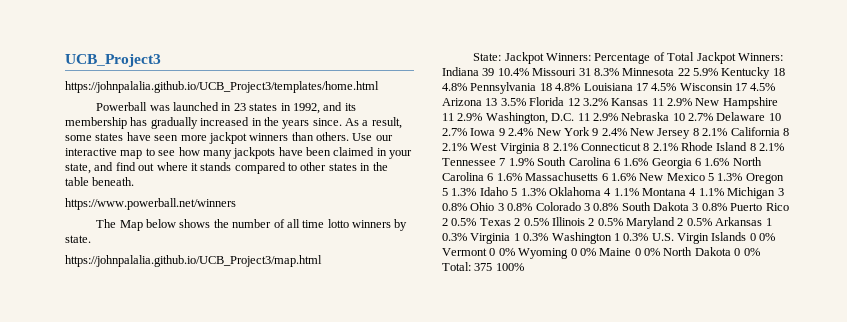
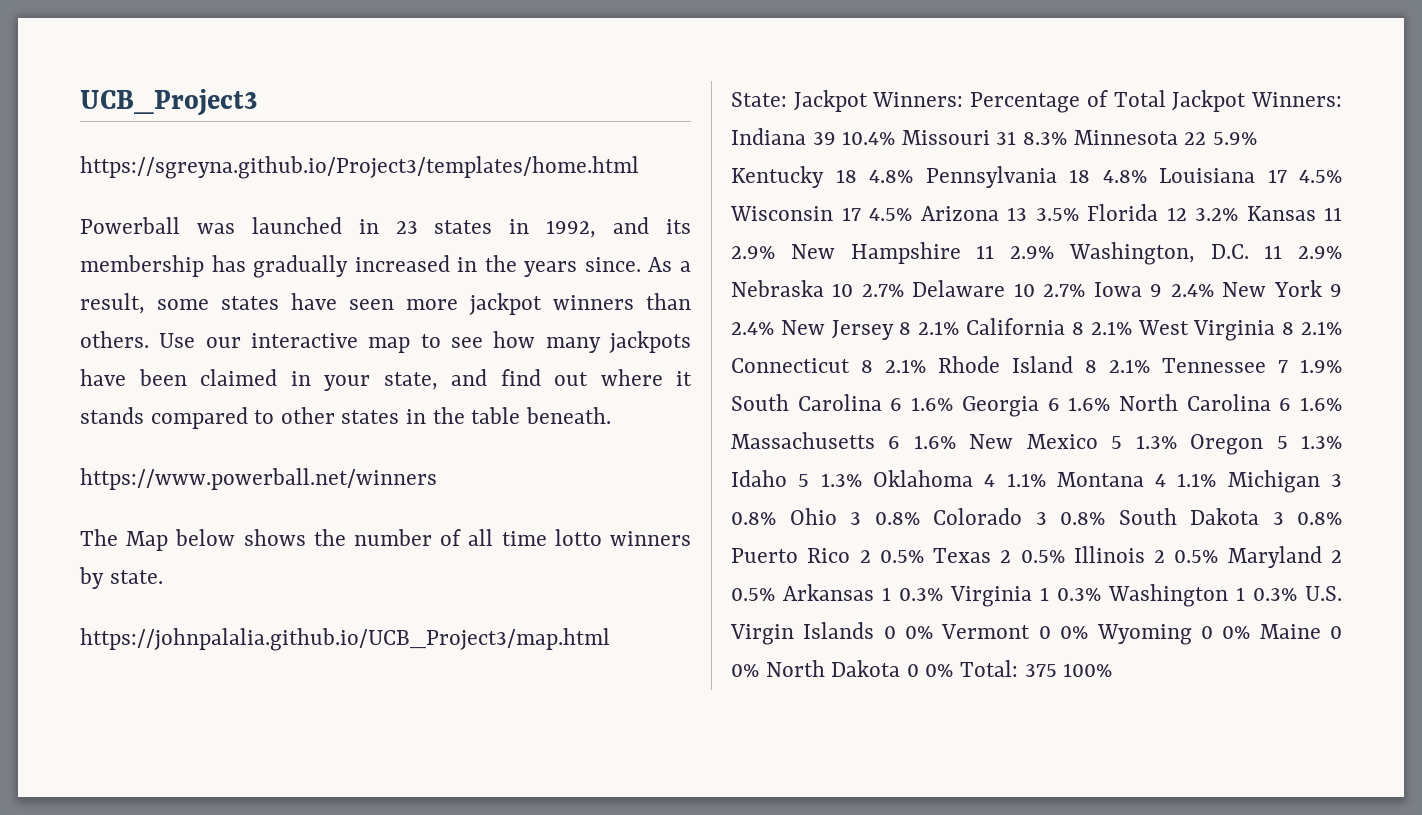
[65,81,379,93] https://johnpalalia.github.io/UCB_Project3/templates/home.html -> [80,156,639,179] https://sgreyna.github.io/Project3/templates/home.html

